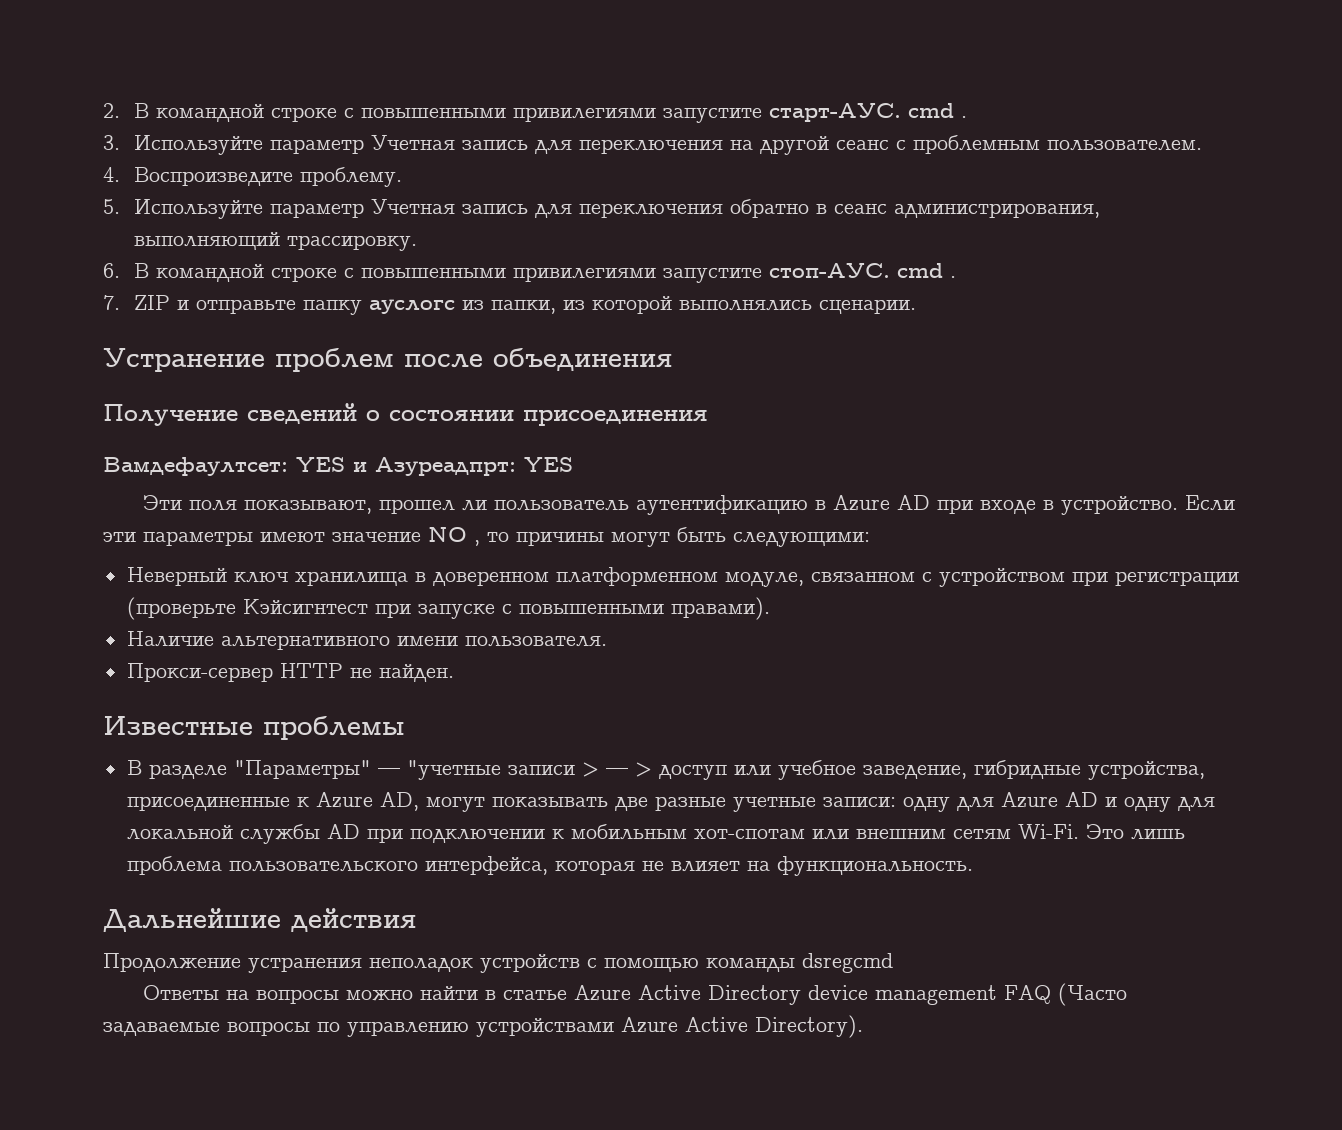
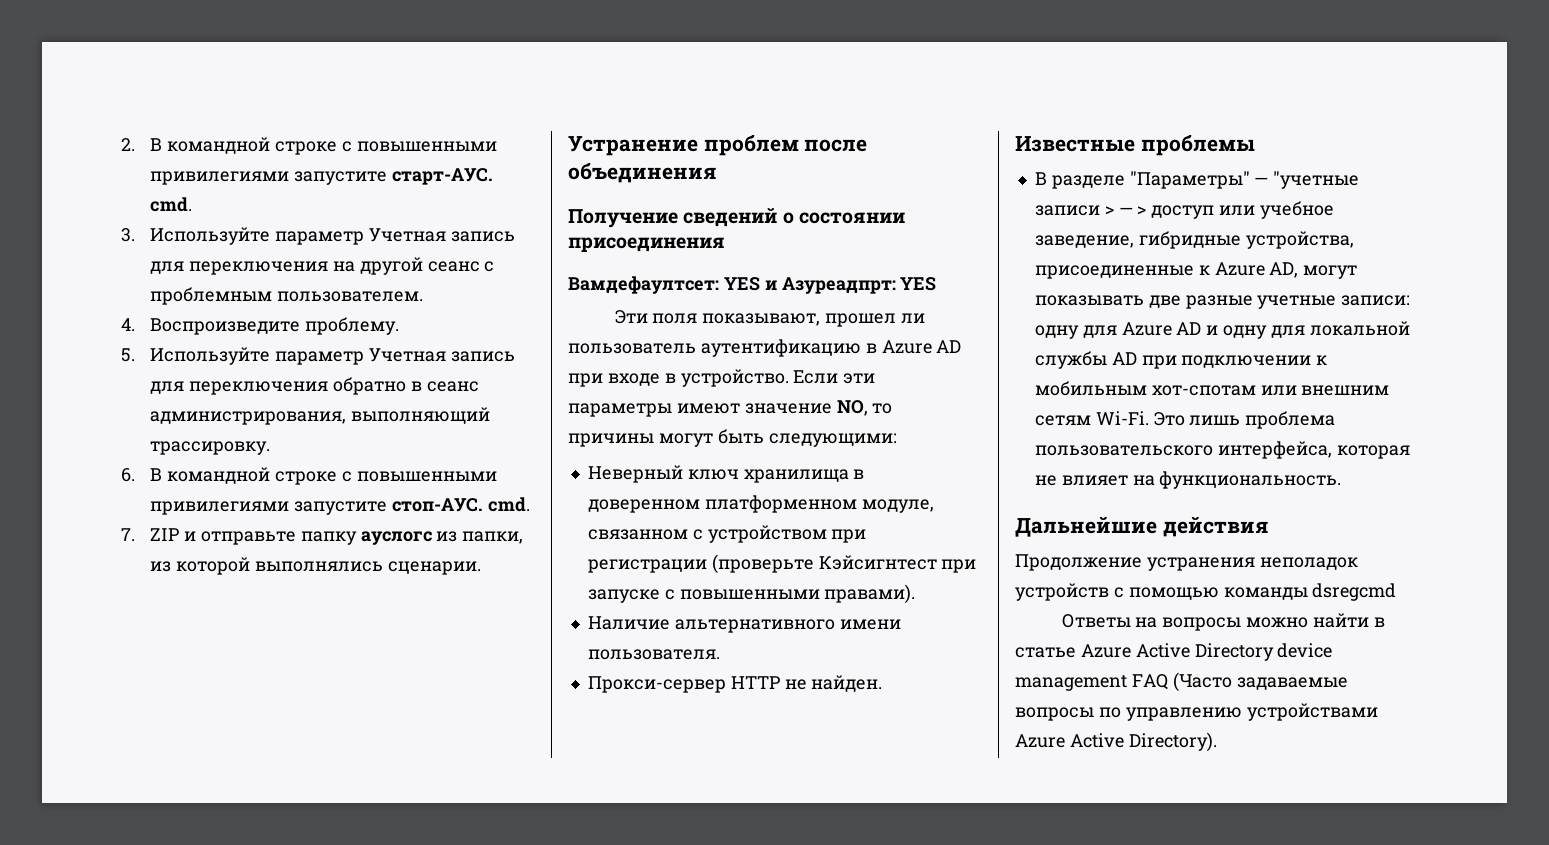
[907,103,967,118] cmd . -> [150,197,193,212] cmd.
[896,263,956,278] cmd . -> [487,497,530,512] cmd.
[428,527,480,546] NO , -> [836,400,868,416] NO,

